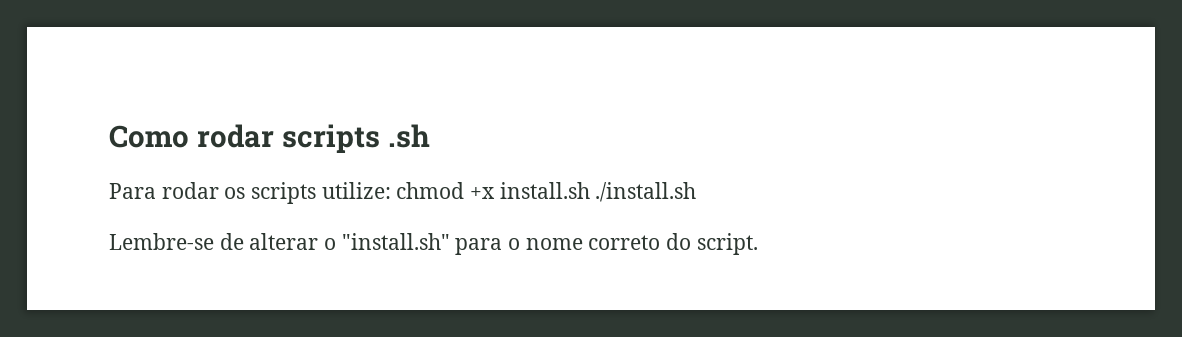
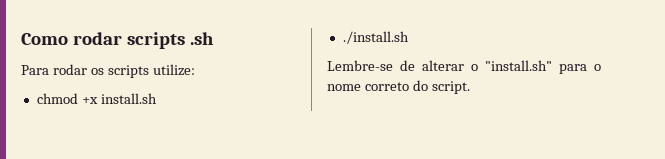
(391, 190) none -> (195, 70) //
(590, 190) none -> (157, 98) //

